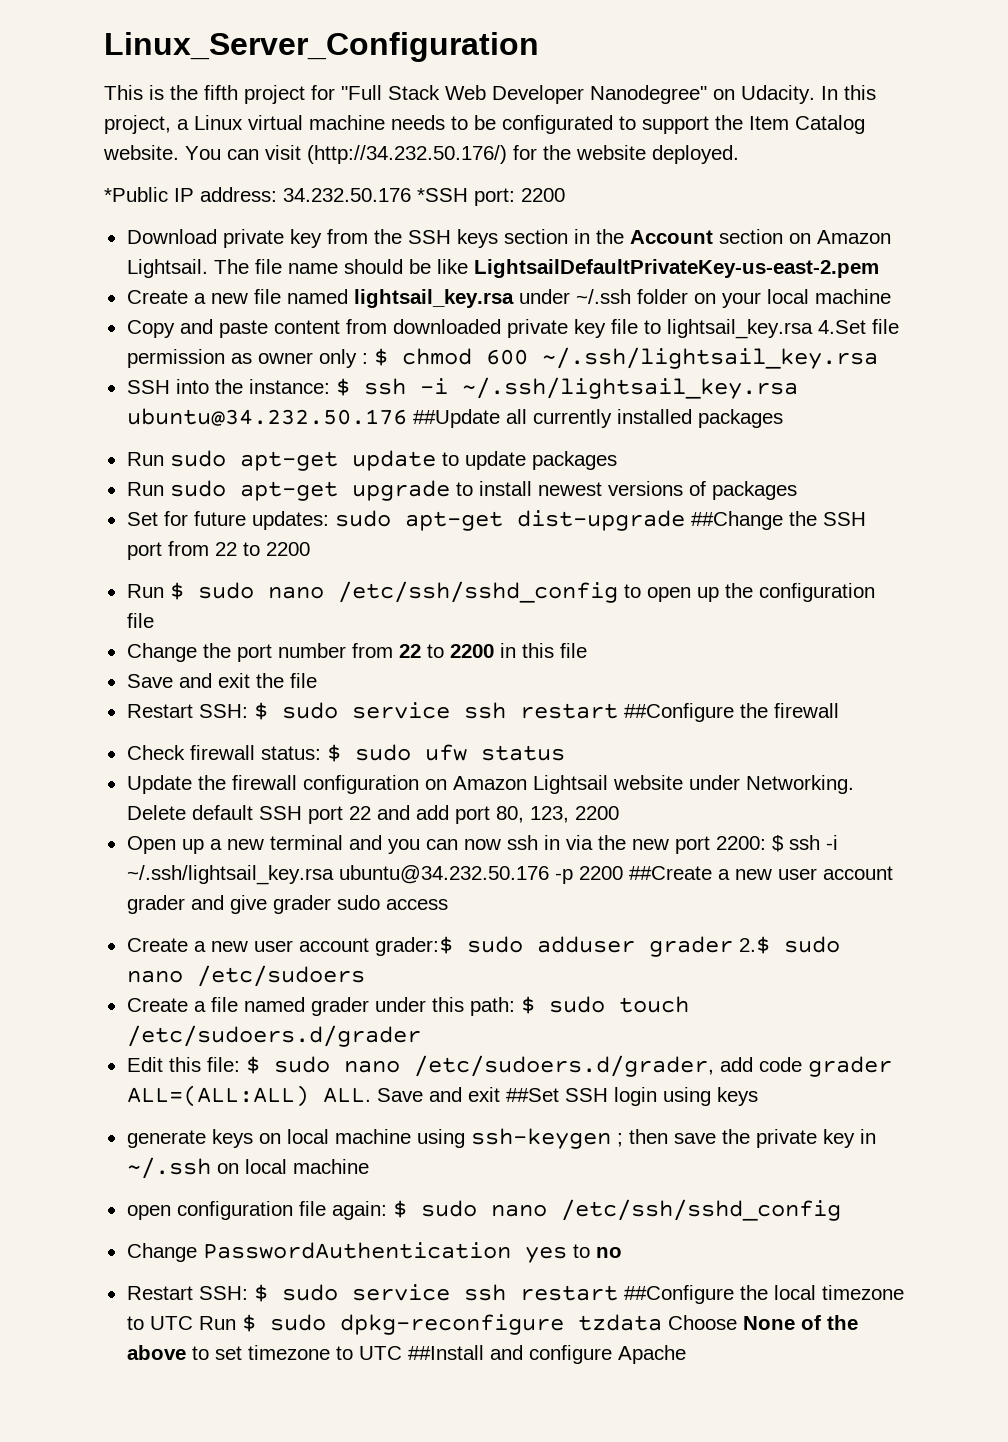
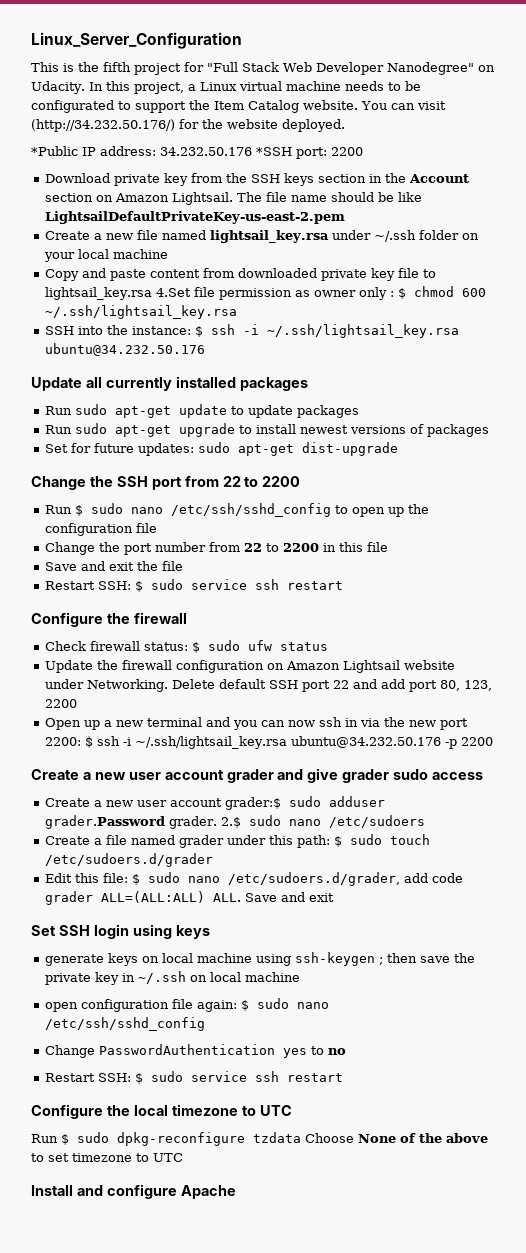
[412,409,500,428] ##Update -> [31,377,82,391] // Update
[690,511,783,530] ##Change -> [31,476,86,490] // Change
[623,703,734,722] ##Configure -> [31,612,103,627] // Configure
[628,866,712,880] ##Create -> [31,769,79,780] // Create
[648,936,733,957] grader -> [44,815,217,829] grader.Password grader.
[505,1088,559,1102] ##Set -> [31,925,56,936] // Set
[623,1285,734,1304] ##Configure -> [31,1104,103,1119] // Configure
(193, 1323) none -> (292, 1110) //
[407,1345,484,1360] ##Install -> [31,1185,73,1196] // Install

